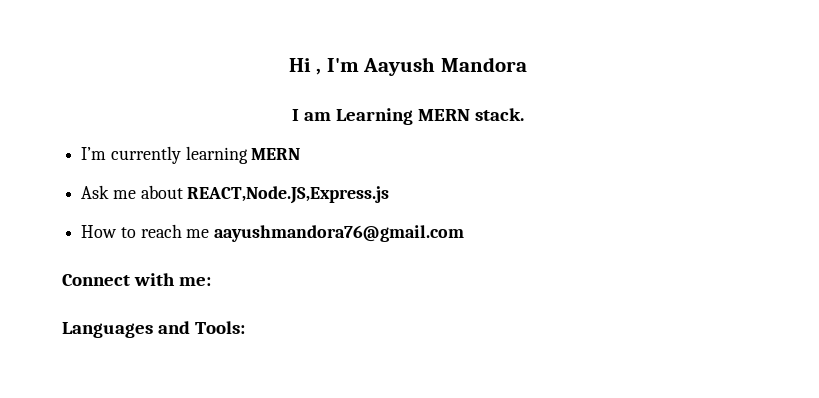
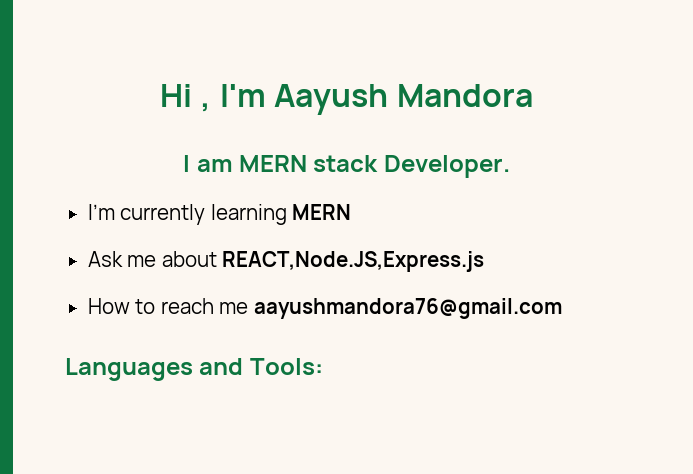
[336,108,524,125] Learning MERN stack. -> [238,155,510,178] MERN stack Developer.
[62,273,211,286] // Connect with me: -> (562, 308) none

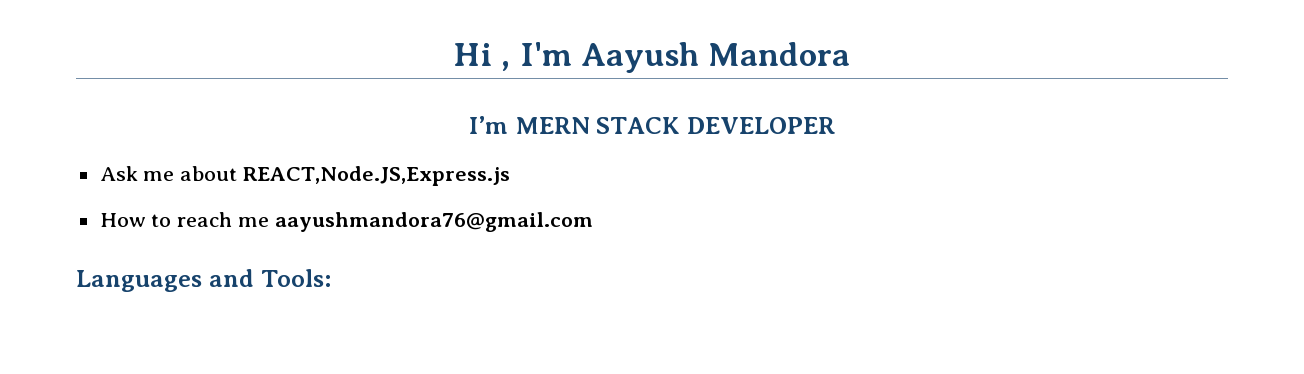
[183,155,510,178] [87,204,352,225] I am MERN stack Developer. // I’m currently learning MERN -> [468,116,836,134] I’m MERN STACK DEVELOPER

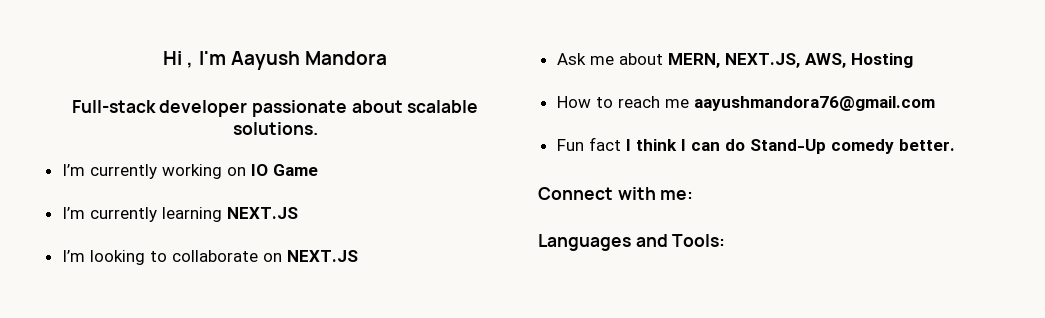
[468,116,836,134] I’m MERN STACK DEVELOPER -> [71,100,479,117] [232,122,318,135] [61,164,318,179] [61,207,298,222] [61,250,358,265] Full-stack developer passionate about scalable solutions. // I’m currently working on IO Game // I’m currently learning NEXT.JS // I’m looking to collaborate on NEXT.JS
[243,166,511,186] REACT,Node.JS,Express.js -> [667,53,913,68] MERN, NEXT.JS, AWS, Hosting
(593, 222) none -> [556,137,955,154] [538,187,694,200] // Fun fact I think I can do Stand-Up comedy better. // Connect with me:

